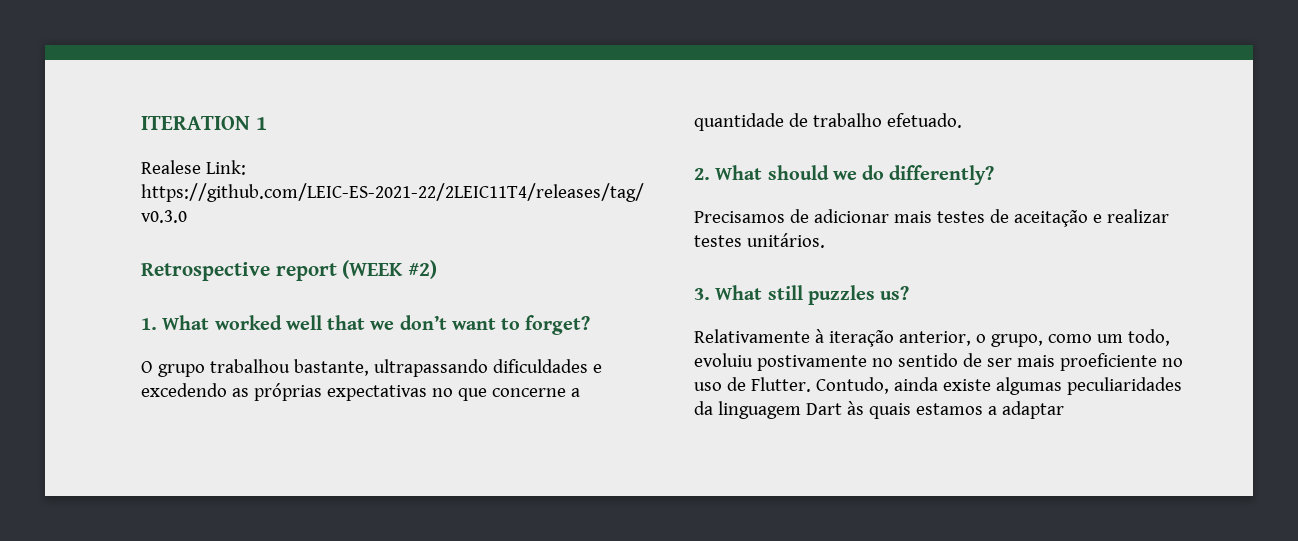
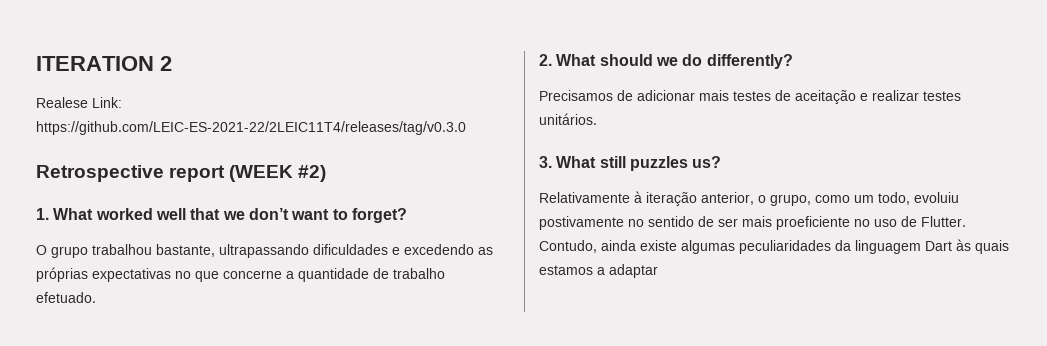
[256,117,267,130] 1 -> [160,56,172,71] 2

